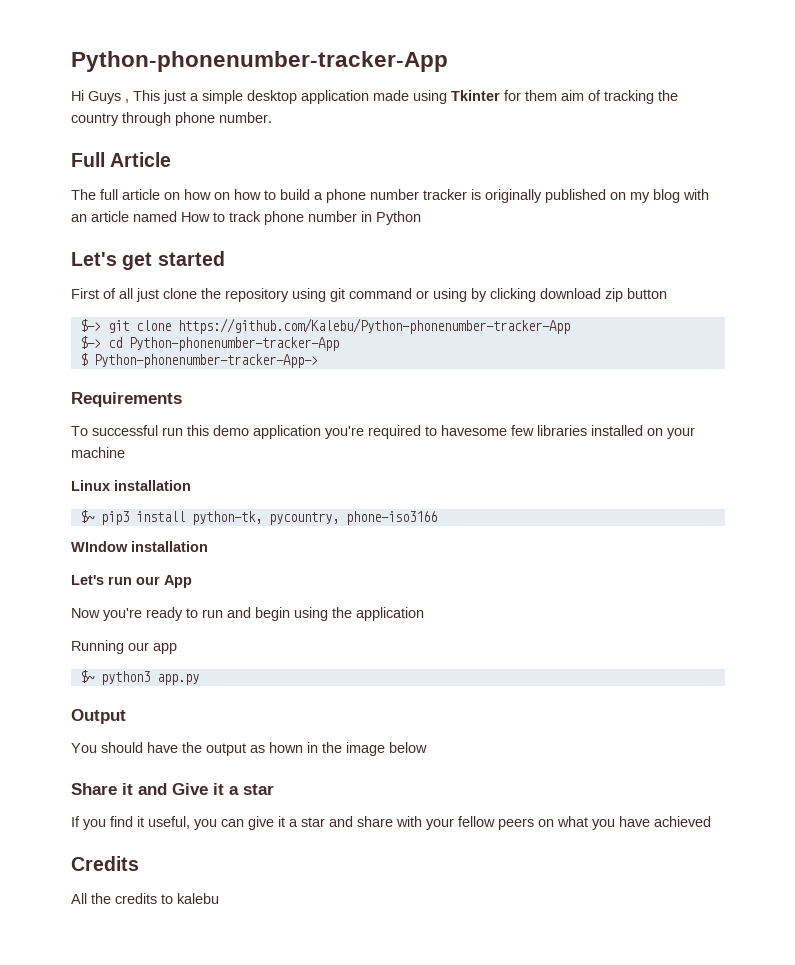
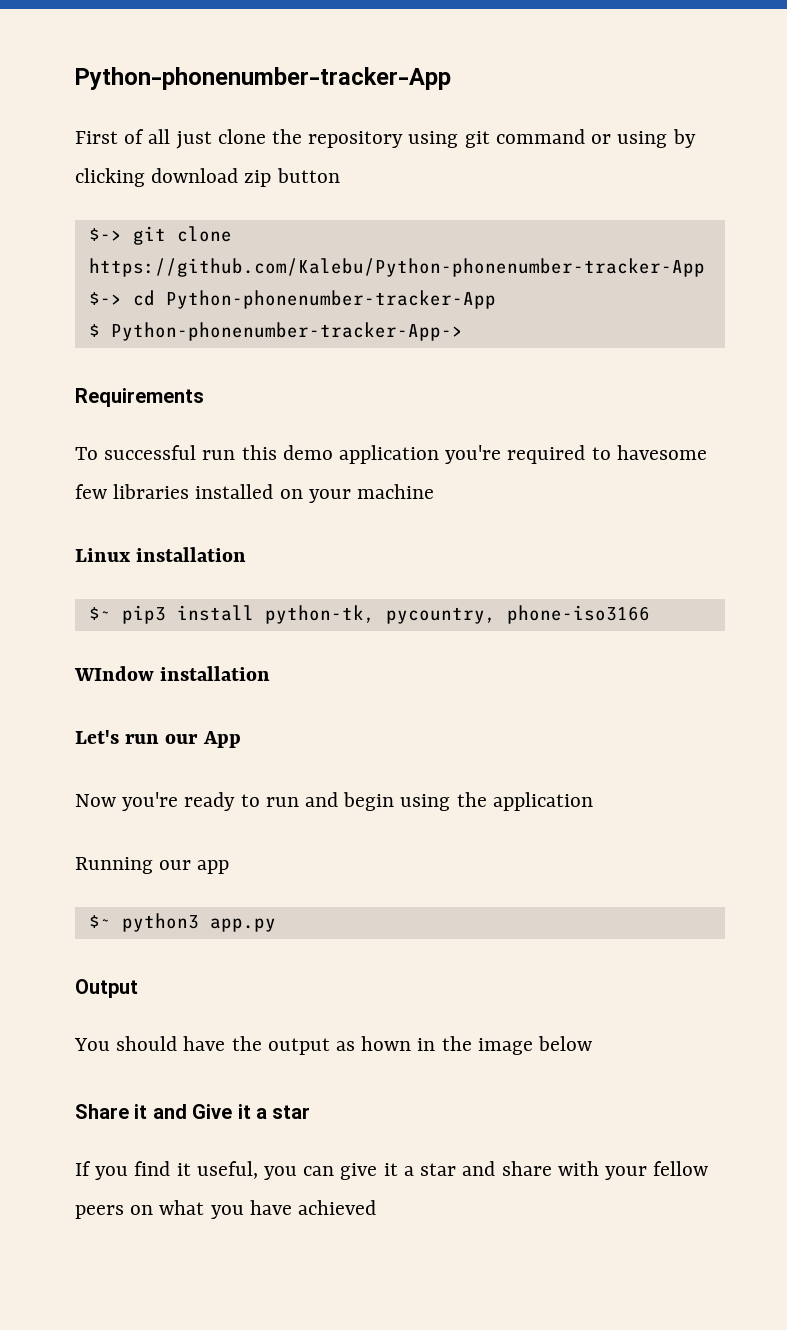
[71,51,448,72] [71,90,678,104] [71,112,272,126] [71,152,172,167] [71,189,709,203] [71,211,421,225] [71,251,225,270] Python-phonenumber-tracker-App // Hi Guys , This just a simple desktop application made using Tkinter for them aim of tracking the country through phone number. // Full Article // The full article on how on how to build a phone number tracker is originally published on my blog with an article named How to track phone number in Python // Let's get started -> [75,67,451,90] Python-phonenumber-tracker-App
[71,856,139,871] [71,893,219,904] // Credits // All the credits to kalebu -> (377, 1207) none

